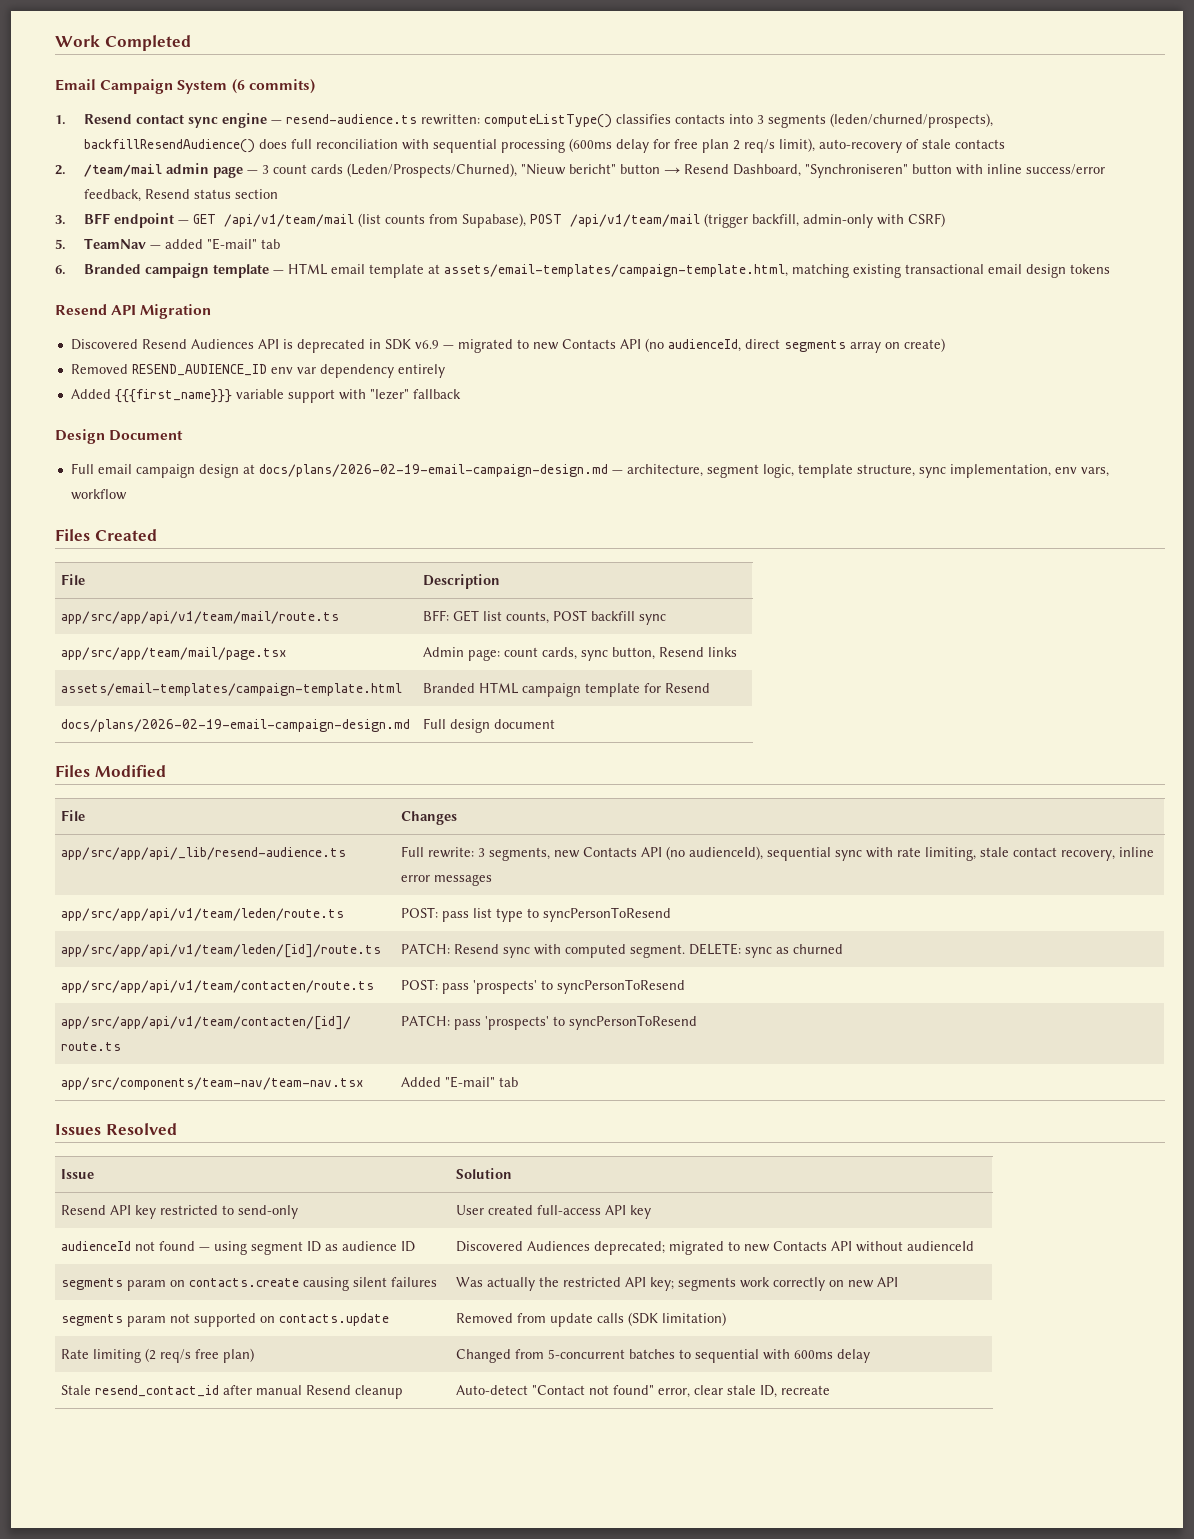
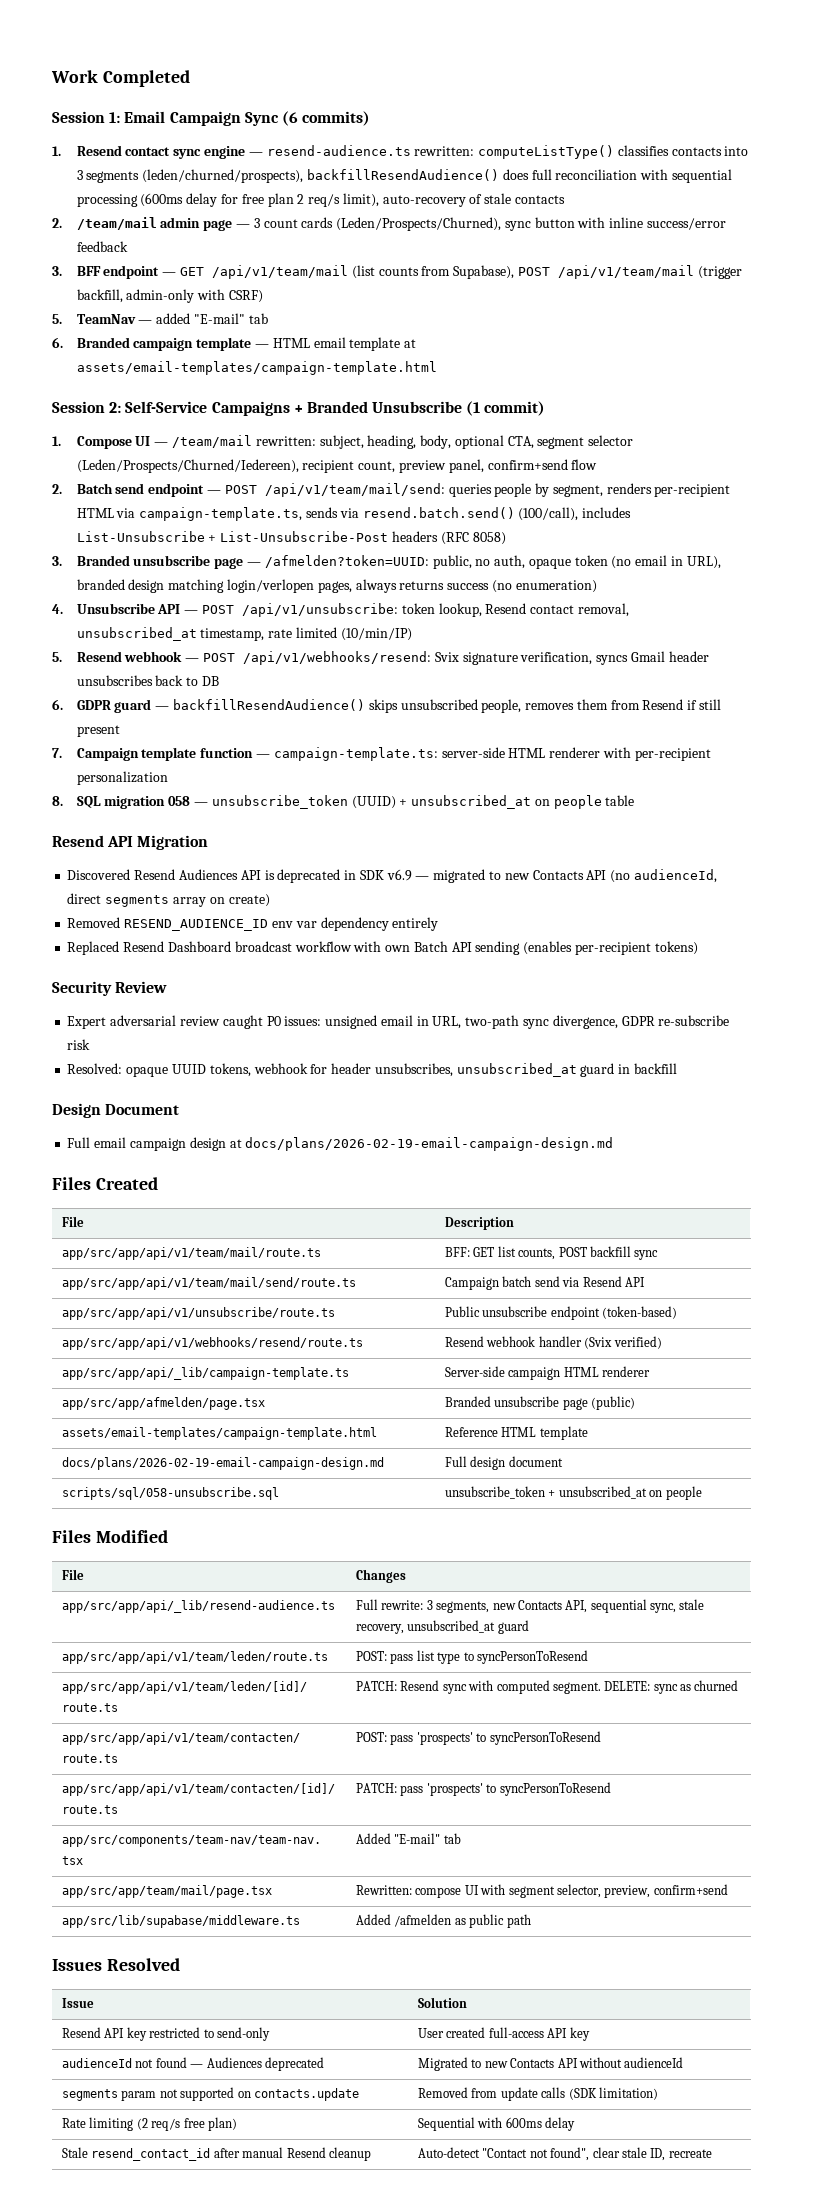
(191, 43) none -> [52,111,121,123] Session 1:
[177,80,228,94] System -> [244,112,279,126] Sync
[520,164,1105,178] [83,189,278,202] "Nieuw bericht" button → Resend Dashboard, "Synchroniseren" button with inline success/error feedback, Resend status section -> [504,217,727,231] [76,241,128,252] sync button with inline success/error feedback
[443,264,1110,278] assets/email-templates/campaign-template.html, matching existing transactional email design tokens -> [76,361,437,375] [52,401,546,416] [52,435,634,449] [76,459,598,473] [52,483,731,497] [76,507,632,521] [76,531,506,545] [52,555,721,569] [76,579,597,593] [52,603,629,617] [76,627,412,641] [52,651,709,665] [76,675,219,686] [52,699,722,713] [76,725,120,737] [52,747,711,761] [76,771,168,785] [52,795,635,809] assets/email-templates/campaign-template.html // Session 2: Self-Service Campaigns + Branded Unsubscribe (1 commit) // 1. Compose UI — /team/mail rewritten: subject, heading, body, optional CTA, segment selector (Leden/Prospects/Churned/Iedereen), recipient count, preview panel, confirm+send flow // 2. Batch send endpoint — POST /api/v1/team/mail/send: queries people by segment, renders per-recipient HTML via campaign-template.ts, sends via resend.batch.send() (100/call), includes List-Unsubscribe + List-Unsubscribe-Post headers (RFC 8058) // 3. Branded unsubscribe page — /afmelden?token=UUID: public, no auth, opaque token (no email in URL), branded design matching login/verlopen pages, always returns success (no enumeration) // 4. Unsubscribe API — POST /api/v1/unsubscribe: token lookup, Resend contact removal, unsubscribed_at timestamp, rate limited (10/min/IP) // 5. Resend webhook — POST /api/v1/webhooks/resend: Svix signature verification, syncs Gmail header unsubscribes back to DB // 6. GDPR guard — backfillResendAudience() skips unsubscribed people, removes them from Resend if still present // 7. Campaign template function — campaign-template.ts: server-side HTML renderer with per-recipient personalization // 8. SQL migration 058 — unsubscribe_token (UUID) + unsubscribed_at on people table
[70,389,461,403] Added {{{first_name}}} variable support with "lezer" fallback -> [67,941,698,955] [52,981,168,996] [67,1015,730,1029] [67,1039,91,1050] [67,1063,677,1077] Replaced Resend Dashboard broadcast workflow with own Batch API sending (enables per-recipient tokens) // Security Review // Expert adversarial review caught P0 issues: unsigned email in URL, two-path sync divergence, GDPR re-subscribe risk // Resolved: opaque UUID tokens, webhook for header unsubscribes, unsubscribed_at guard in backfill
[611,464,1109,478] [70,489,127,500] — architecture, segment logic, template structure, sync implementation, env vars, workflow -> (614, 1144) none
[61,647,288,660] [423,647,738,661] [61,683,403,696] [423,682,711,697] app/src/app/team/mail/page.tsx | Admin page: count cards, sync button, Resend links // assets/email-templates/campaign-template.html | Branded HTML campaign template for Resend -> [62,1277,357,1290] [445,1276,645,1290] [62,1307,336,1320] [445,1306,678,1320] [62,1337,364,1350] [445,1336,662,1349] [62,1367,350,1380] [445,1366,651,1380] [62,1397,266,1410] [445,1396,636,1410] [62,1427,378,1440] [445,1426,588,1440] app/src/app/api/v1/team/mail/send/route.ts | Campaign batch send via Resend API // app/src/app/api/v1/unsubscribe/route.ts | Public unsubscribe endpoint (token-based) // app/src/app/api/v1/webhooks/resend/route.ts | Resend webhook handler (Svix verified) // app/src/app/api/_lib/campaign-template.ts | Server-side campaign HTML renderer // app/src/app/afmelden/page.tsx | Branded unsubscribe page (public) // assets/email-templates/campaign-template.html | Reference HTML template
(556, 724) none -> [62,1487,280,1500] [445,1486,702,1500] // scripts/sql/058-unsubscribe.sql | unsubscribe_token + unsubscribed_at on people
[641,846,1155,861] [401,874,493,886] API (no audienceId), sequential sync with rate limiting, stale contact recovery, inline error messages -> [565,1599,705,1613] [356,1620,529,1634] API, sequential sync, stale recovery, unsubscribed_at guard
(519, 1082) none -> [62,1885,273,1898] [356,1884,728,1898] [62,1915,301,1928] [356,1914,531,1928] // app/src/app/team/mail/page.tsx | Rewritten: compose UI with segment selector, preview, confirm+send // app/src/lib/supabase/middleware.ts | Added /afmelden as public path
[214,1241,416,1255] [456,1241,725,1255] using segment ID as audience ID | Discovered Audiences deprecated; migrated -> [206,2057,324,2071] [418,2057,469,2071] Audiences deprecated | Migrated
[61,1277,438,1291] [456,1277,899,1291] // segments param on contacts.create causing silent failures | Was actually the restricted API key; segments work correctly on new API -> (684, 2062) none
[456,1349,760,1363] Changed from 5-concurrent batches to sequential -> [418,2117,476,2131] Sequential
[613,1385,691,1398] found" error, -> [550,2147,590,2161] found",

